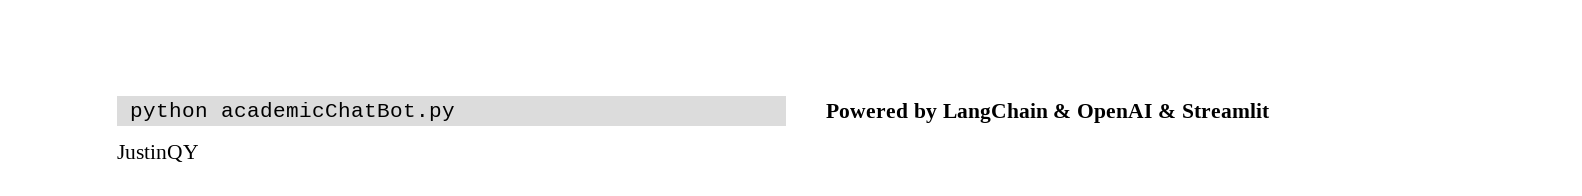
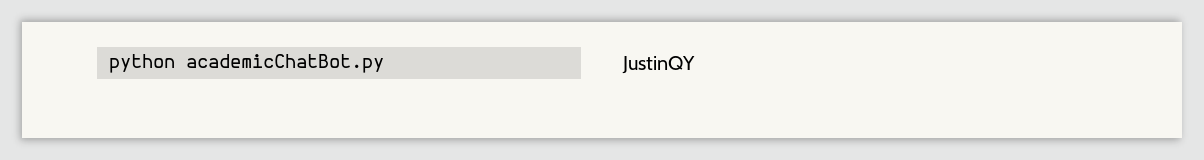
[826,103,1270,123] // Powered by LangChain & OpenAI & Streamlit -> (695, 65) none

